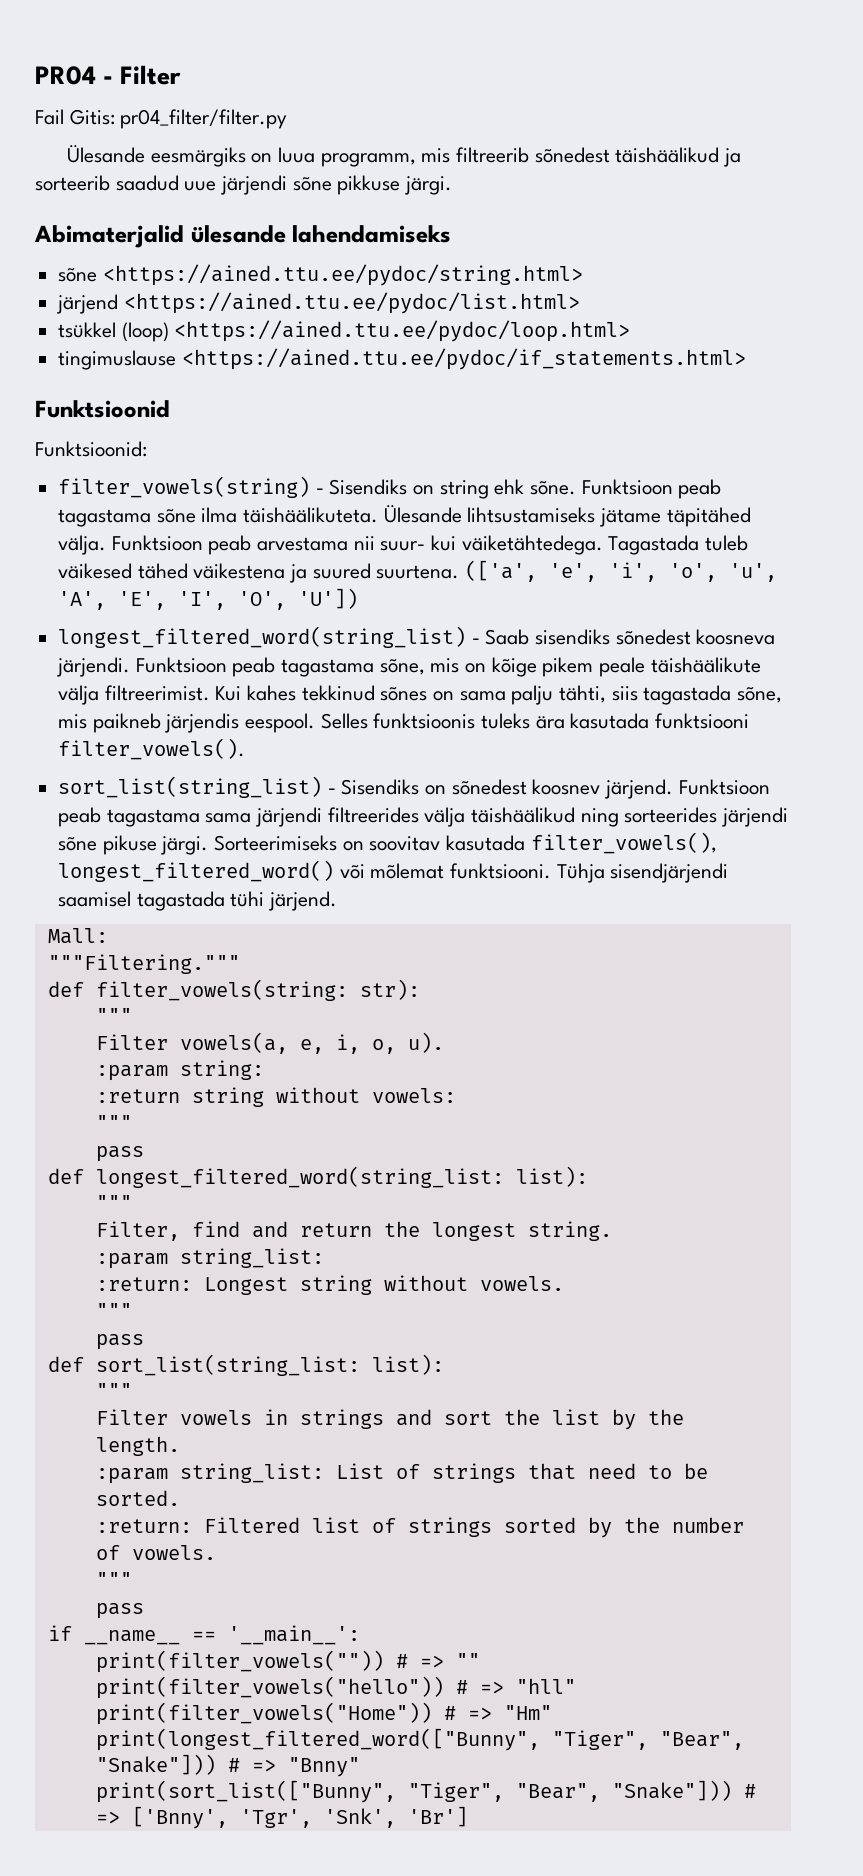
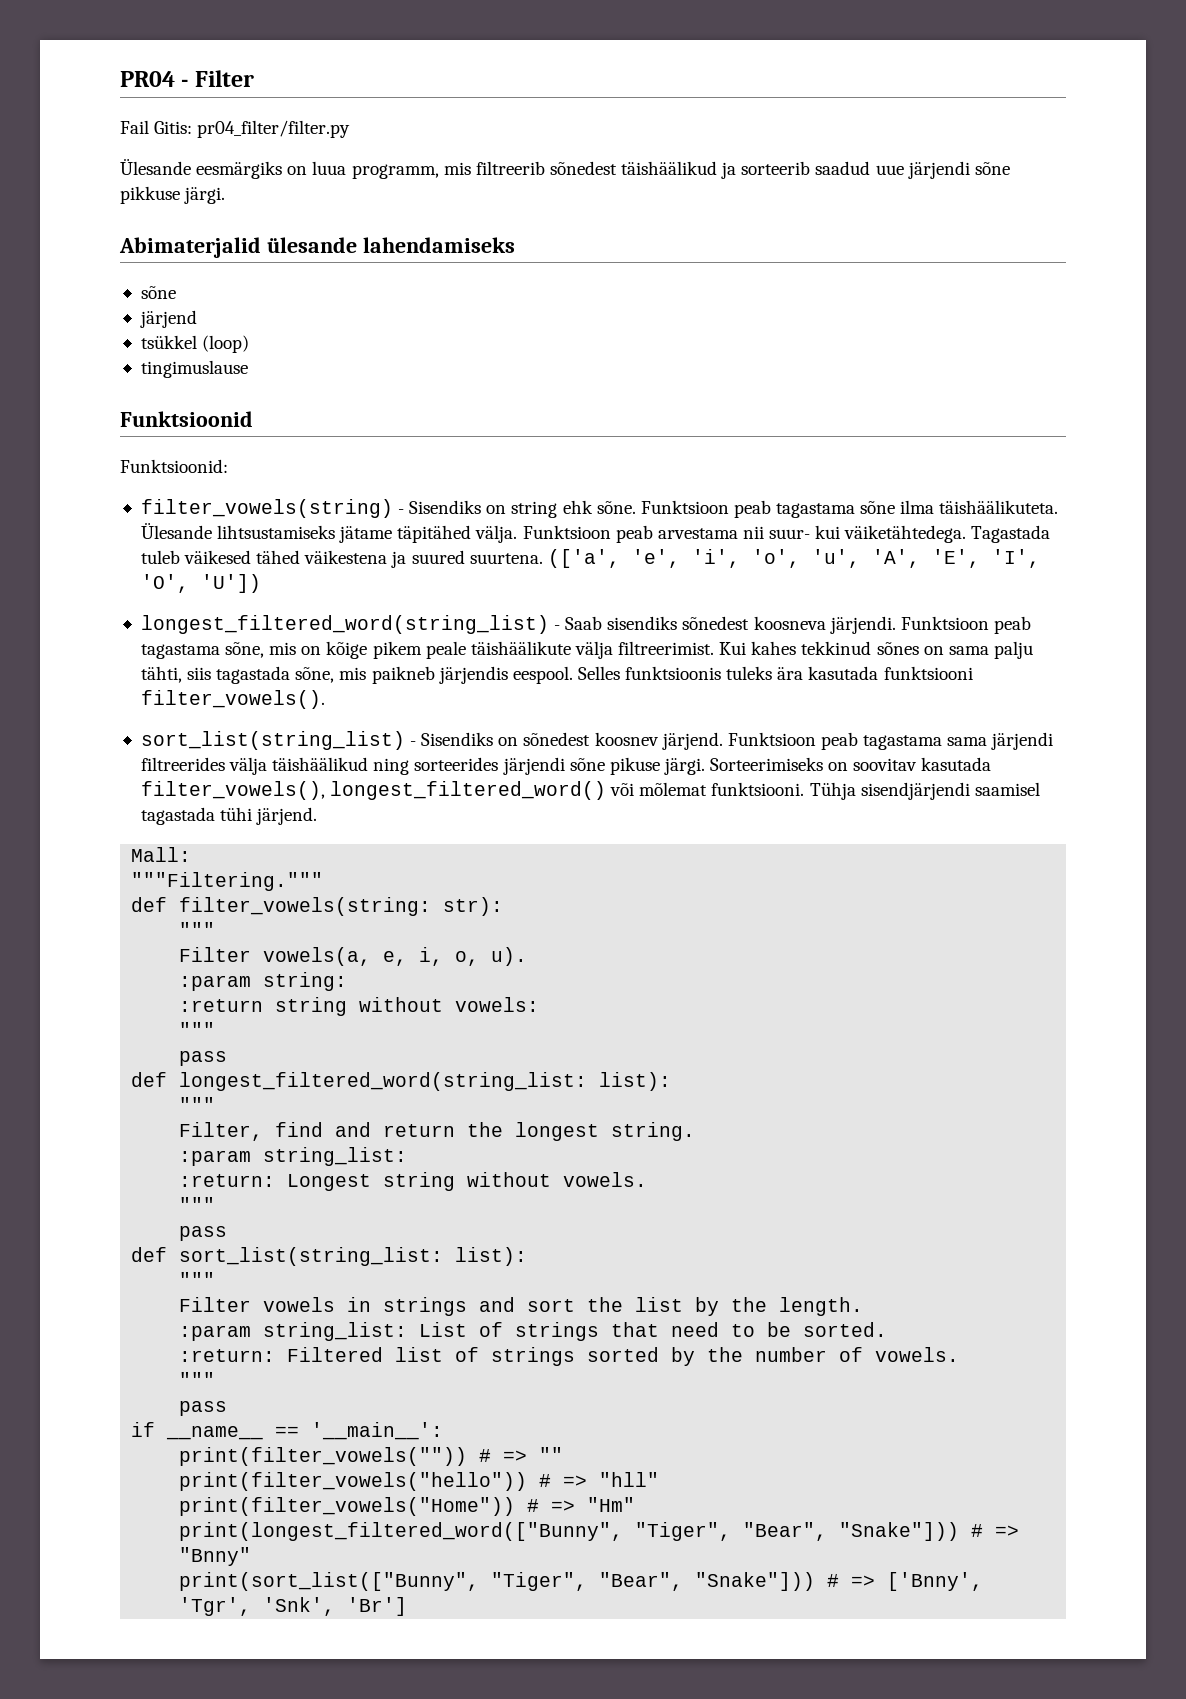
[102,264,583,286] <https://ained.ttu.ee/pydoc/string.html> -> (176, 292) none
[123,292,580,314] <https://ained.ttu.ee/pydoc/list.html> -> (197, 319) none
[174,320,631,342] <https://ained.ttu.ee/pydoc/loop.html> -> (250, 344) none
[181,348,746,370] <https://ained.ttu.ee/pydoc/if_statements.html> -> (248, 369) none

